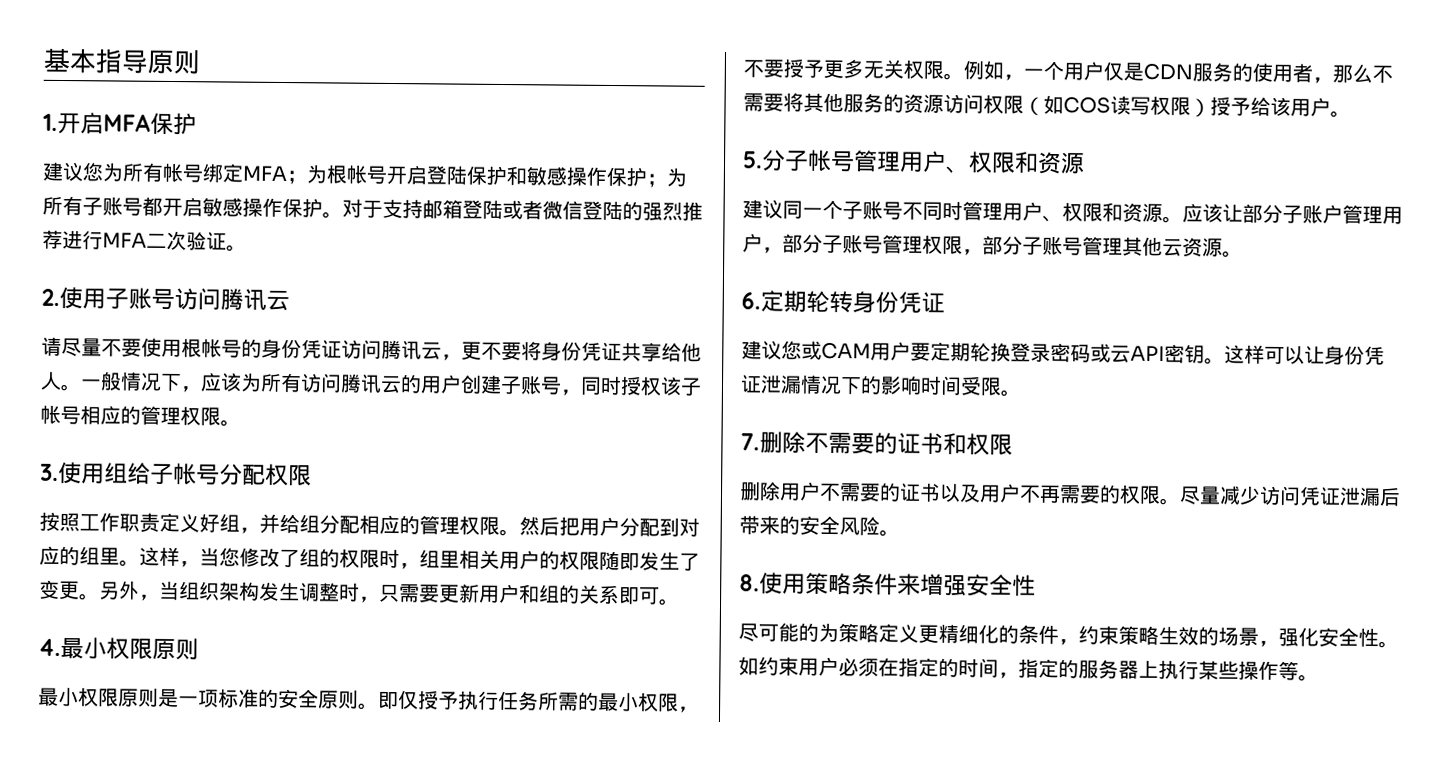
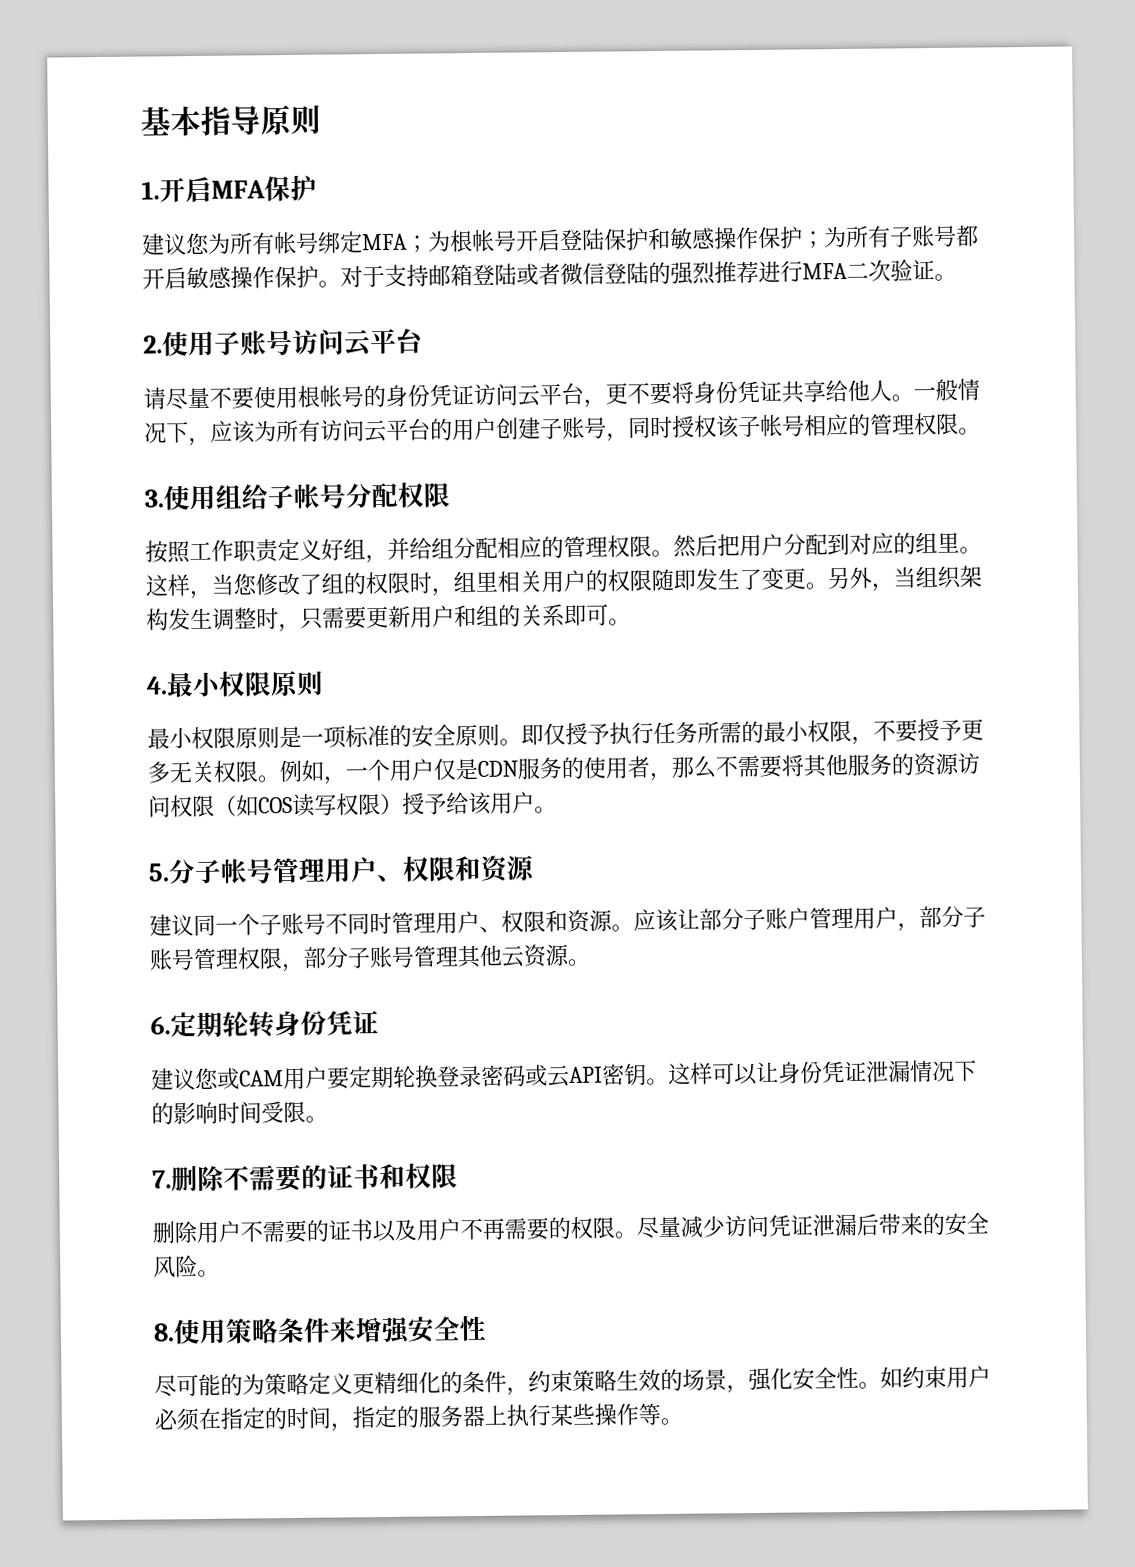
[220,288,290,312] 腾讯云 -> [344,328,424,357] 云平台
[381,339,442,360] 腾讯云 -> [517,382,584,407] 云平台
[340,373,402,394] 腾讯云 -> [364,418,431,443] 云平台

